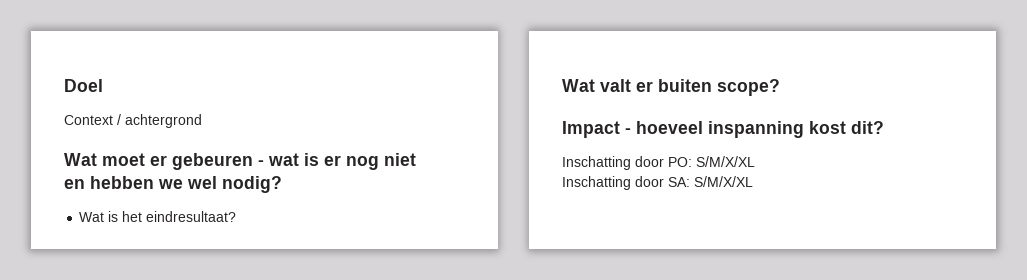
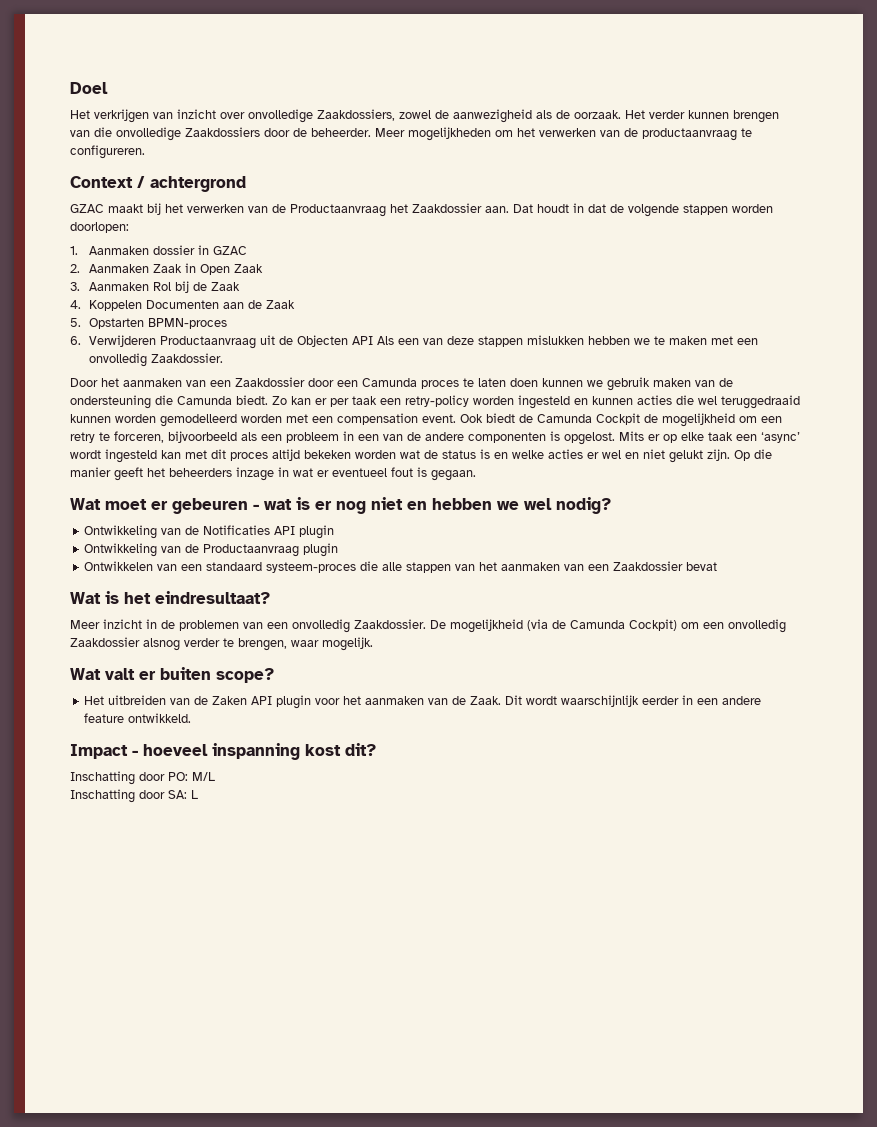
[64,114,202,128] Context / achtergrond -> [70,109,779,123] [70,127,752,141] [70,145,145,159] [70,176,246,192] [70,203,773,217] [70,222,129,233] [70,245,247,255] [70,263,263,275] [70,281,240,293] [70,300,295,311] [70,318,227,329] [70,335,758,349] [88,353,223,367] [70,377,733,391] [70,395,800,409] [70,413,782,427] [70,431,800,445] [70,449,772,463] [70,467,476,481] Het verkrijgen van inzicht over onvolledige Zaakdossiers, zowel de aanwezigheid als de oorzaak. Het verder kunnen brengen van die onvolledige Zaakdossiers door de beheerder. Meer mogelijkheden om het verwerken van de productaanvraag te configureren. // Context / achtergrond // GZAC maakt bij het verwerken van de Productaanvraag het Zaakdossier aan. Dat houdt in dat de volgende stappen worden doorlopen: // 1. Aanmaken dossier in GZAC // 2. Aanmaken Zaak in Open Zaak // 3. Aanmaken Rol bij de Zaak // 4. Koppelen Documenten aan de Zaak // 5. Opstarten BPMN-proces // 6. Verwijderen Productaanvraag uit de Objecten API Als een van deze stappen mislukken hebben we te maken met een onvolledig Zaakdossier. // Door het aanmaken van een Zaakdossier door een Camunda proces te laten doen kunnen we gebruik maken van de ondersteuning die Camunda biedt. Zo kan er per taak een retry-policy worden ingesteld en kunnen acties die wel teruggedraaid kunnen worden gemodelleerd worden met een compensation event. Ook biedt de Camunda Cockpit de mogelijkheid om een retry te forceren, bijvoorbeeld als een probleem in een van de andere componenten is opgelost. Mits er op elke taak een ‘async’ wordt ingesteld kan met dit proces altijd bekeken worden wat de status is en welke acties er wel en niet gelukt zijn. Op die manier geeft het beheerders inzage in wat er eventueel fout is gegaan.
[79,211,237,222] Wat is het eindresultaat? -> [84,525,335,539] [84,543,339,557] [84,561,718,573] [70,591,270,604] [70,619,786,633] [70,637,373,651] Ontwikkeling van de Notificaties API plugin // Ontwikkeling van de Productaanvraag plugin // Ontwikkelen van een standaard systeem-proces die alle stappen van het aanmaken van een Zaakdossier bevat // Wat is het eindresultaat? // Meer inzicht in de problemen van een onvolledig Zaakdossier. De mogelijkheid (via de Camunda Cockpit) om een onvolledig Zaakdossier alsnog verder te brengen, waar mogelijk.
(780, 87) none -> [84,695,762,709] [84,713,192,723] // Het uitbreiden van de Zaken API plugin voor het aanmaken van de Zaak. Dit wordt waarschijnlijk eerder in een andere feature ontwikkeld.
[696,156,755,167] S/M/X/XL -> [192,772,215,781] M/L
[694,176,753,187] S/M/X/XL -> [191,790,198,799] L

